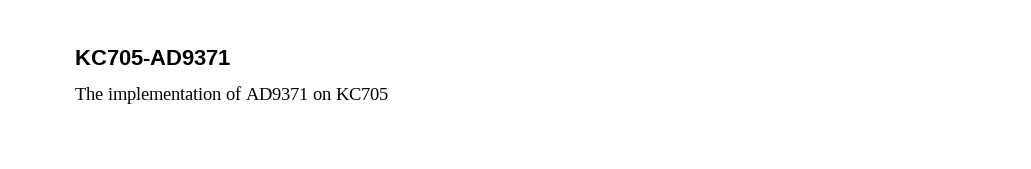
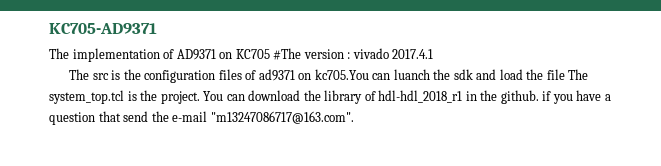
(388, 94) none -> [273,48,434,60] [68,69,589,83] [49,90,611,104] [49,111,354,125] #The version : vivado 2017.4.1 // The src is the configuration files of ad9371 on kc705.You can luanch the sdk and load the file The system_top.tcl is the project. You can download the library of hdl-hdl_2018_r1 in the github. if you have a question that send the e-mail "m13247086717@163.com".

